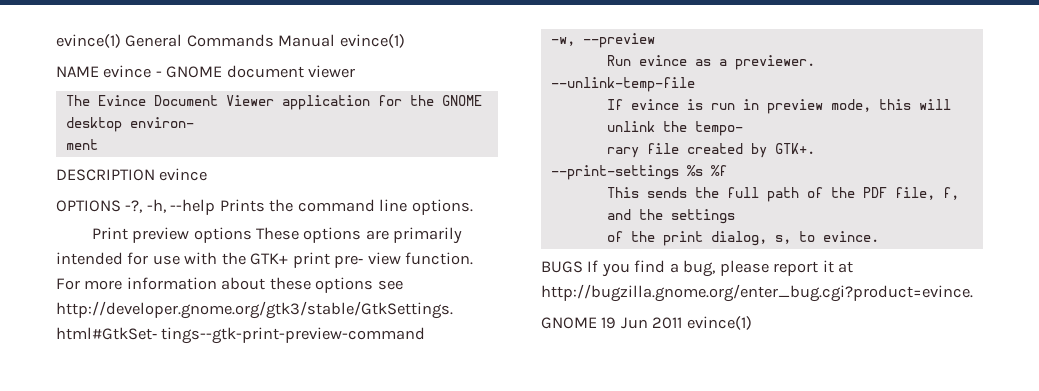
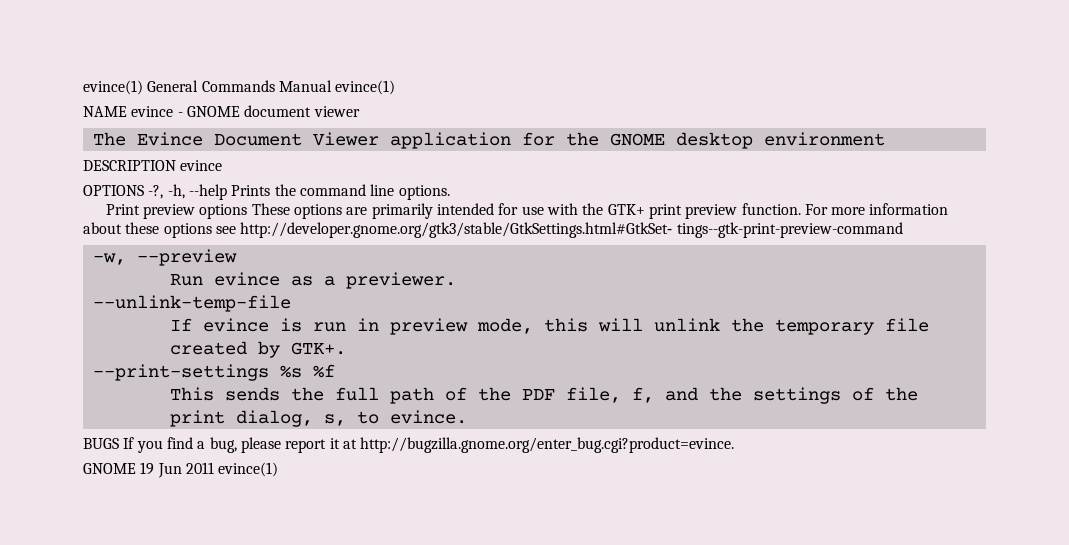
[129,117,194,128] [65,139,98,150] environ‐ // ment -> [763,132,885,146] environment
[334,252,401,268] pre‐ view -> [685,204,738,219] preview
[694,121,743,136] [606,147,639,158] tempo‐ // rary -> [774,319,874,335] temporary
(735, 216) // -> (841, 395) none

